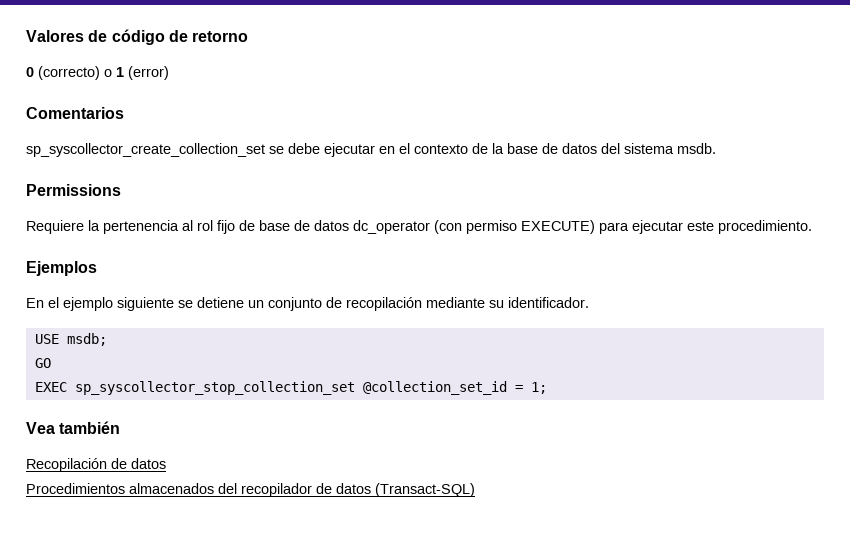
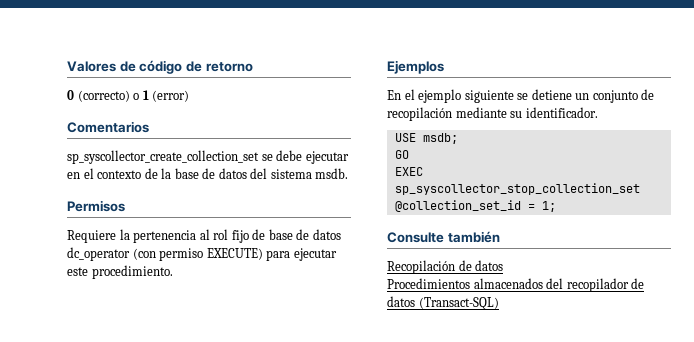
[26,184,121,196] Permissions -> [67,200,125,212] Permisos
[26,422,55,434] Vea -> [387,232,444,243] Consulte

